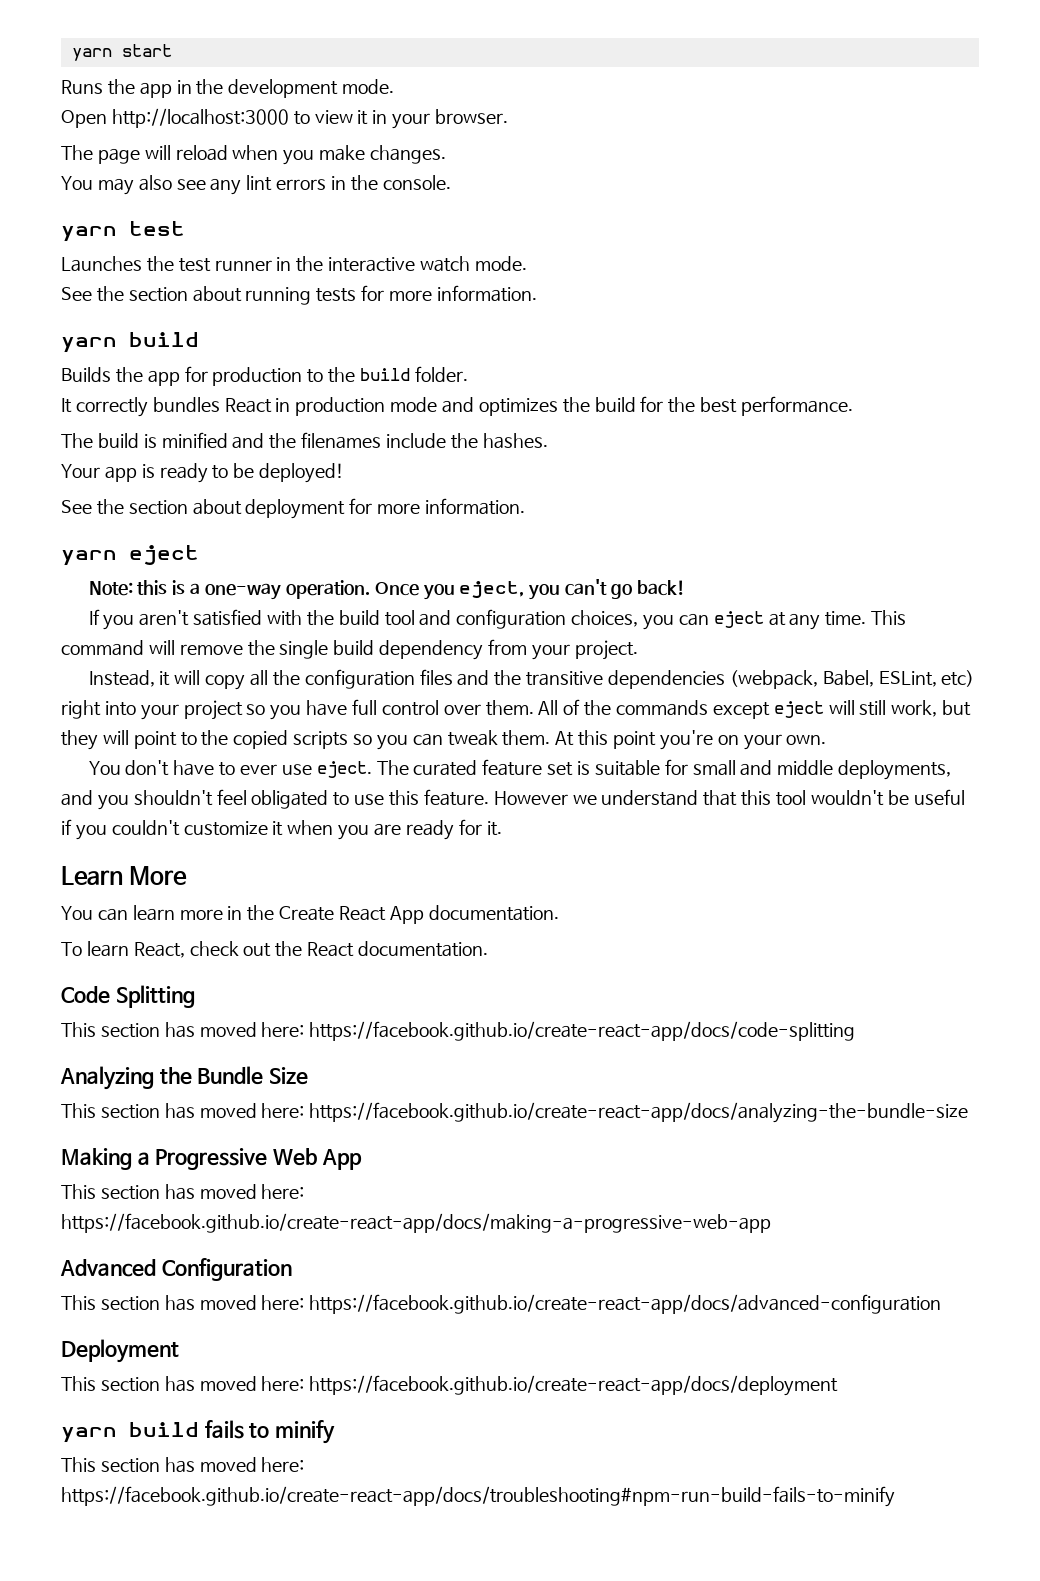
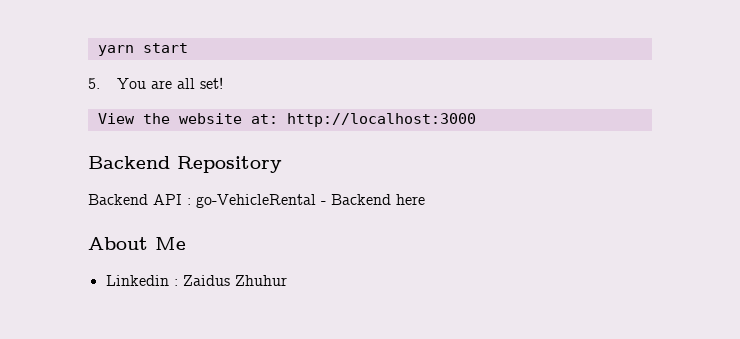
[61,79,395,98] [61,108,509,129] [61,145,447,165] [61,175,451,195] [61,221,185,242] [61,256,527,272] [61,285,537,305] [61,332,199,353] [61,366,468,386] [61,396,854,417] [61,432,548,449] [61,463,345,483] [61,498,526,519] [61,545,199,566] [88,579,685,600] [88,609,907,630] [61,639,638,660] [88,669,975,690] [61,699,972,720] [61,730,827,750] [88,759,952,780] [61,789,965,810] [61,819,502,840] [61,866,188,885] [61,905,559,924] [61,941,489,958] [61,985,195,1008] [61,1021,856,1041] [60,1066,308,1090] [61,1102,969,1123] [61,1148,362,1170] [61,1184,305,1200] [61,1213,771,1233] [60,1258,292,1281] [61,1294,942,1314] [61,1339,179,1363] [61,1375,839,1396] [61,1420,336,1444] [61,1457,305,1473] [61,1486,895,1507] Runs the app in the development mode. // Open http://localhost:3000 to view it in your browser. // The page will reload when you make changes. // You may also see any lint errors in the console. // yarn test // Launches the test runner in the interactive watch mode. // See the section about running tests for more information. // yarn build // Builds the app for production to the build folder. // It correctly bundles React in production mode and optimizes the build for the best performance. // The build is minified and the filenames include the hashes. // Your app is ready to be deployed! // See the section about deployment for more information. // yarn eject // Note: this is a one-way operation. Once you eject, you can't go back! // If you aren't satisfied with the build tool and configuration choices, you can eject at any time. This command will remove the single build dependency from your project. // Instead, it will copy all the configuration files and the transitive dependencies (webpack, Babel, ESLint, etc) right into your project so you have full control over them. All of the commands except eject will still work, but they will point to the copied scripts so you can tweak them. At this point you're on your own. // You don't have to ever use eject. The curated feature set is suitable for small and middle deployments, and you shouldn't feel obligated to use this feature. However we understand that this tool wouldn't be useful if you couldn't customize it when you are ready for it. // Learn More // You can learn more in the Create React App documentation. // To learn React, check out the React documentation. // Code Splitting // This section has moved here: https://facebook.github.io/create-react-app/docs/code-splitting // Analyzing the Bundle Size // This section has moved here: https://facebook.github.io/create-react-app/docs/analyzing-the-bundle-size // Making a Progressive Web App // This section has moved here: https://facebook.github.io/create-react-app/docs/making-a-progressive-web-app // Advanced Configuration // This section has moved here: https://facebook.github.io/create-react-app/docs/advanced-configuration // Deployment // This section has moved here: https://facebook.github.io/create-react-app/docs/deployment // yarn build fails to minify // This section has moved here: https://facebook.github.io/create-react-app/docs/troubleshooting#npm-run-build-fails-to-minify -> [88,77,224,89] [97,113,476,127] [88,156,282,173] [88,194,425,208] [88,237,186,250] [105,275,287,286] 5. You are all set! // View the website at: http://localhost:3000 // Backend Repository // Backend API : go-VehicleRental - Backend here // About Me // Linkedin : Zaidus Zhuhur

